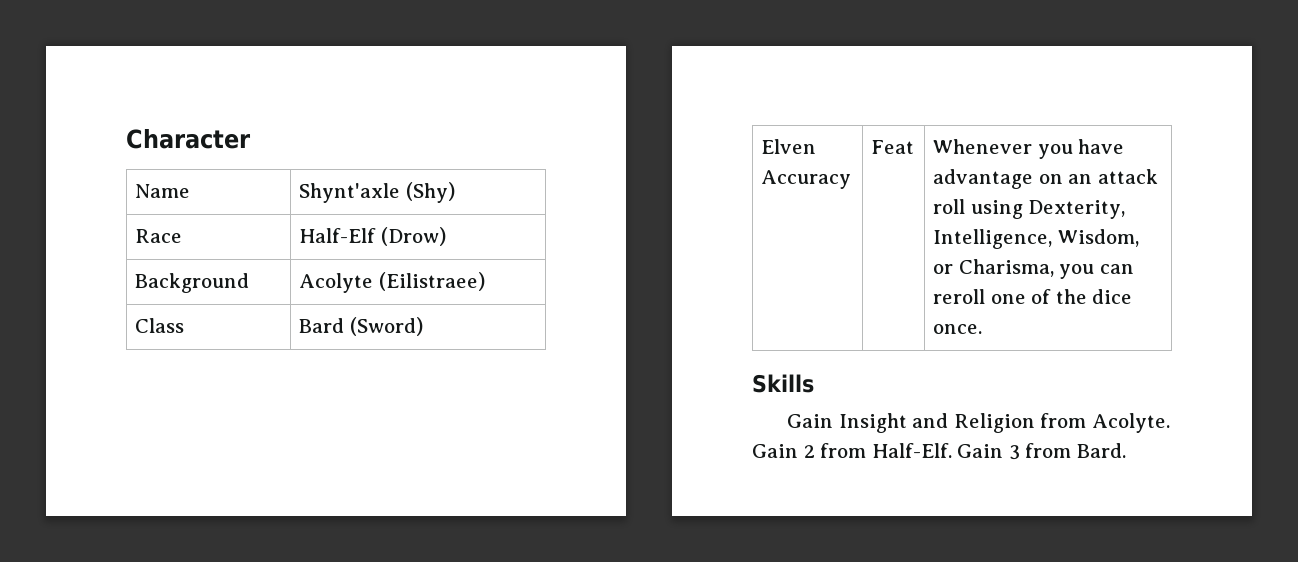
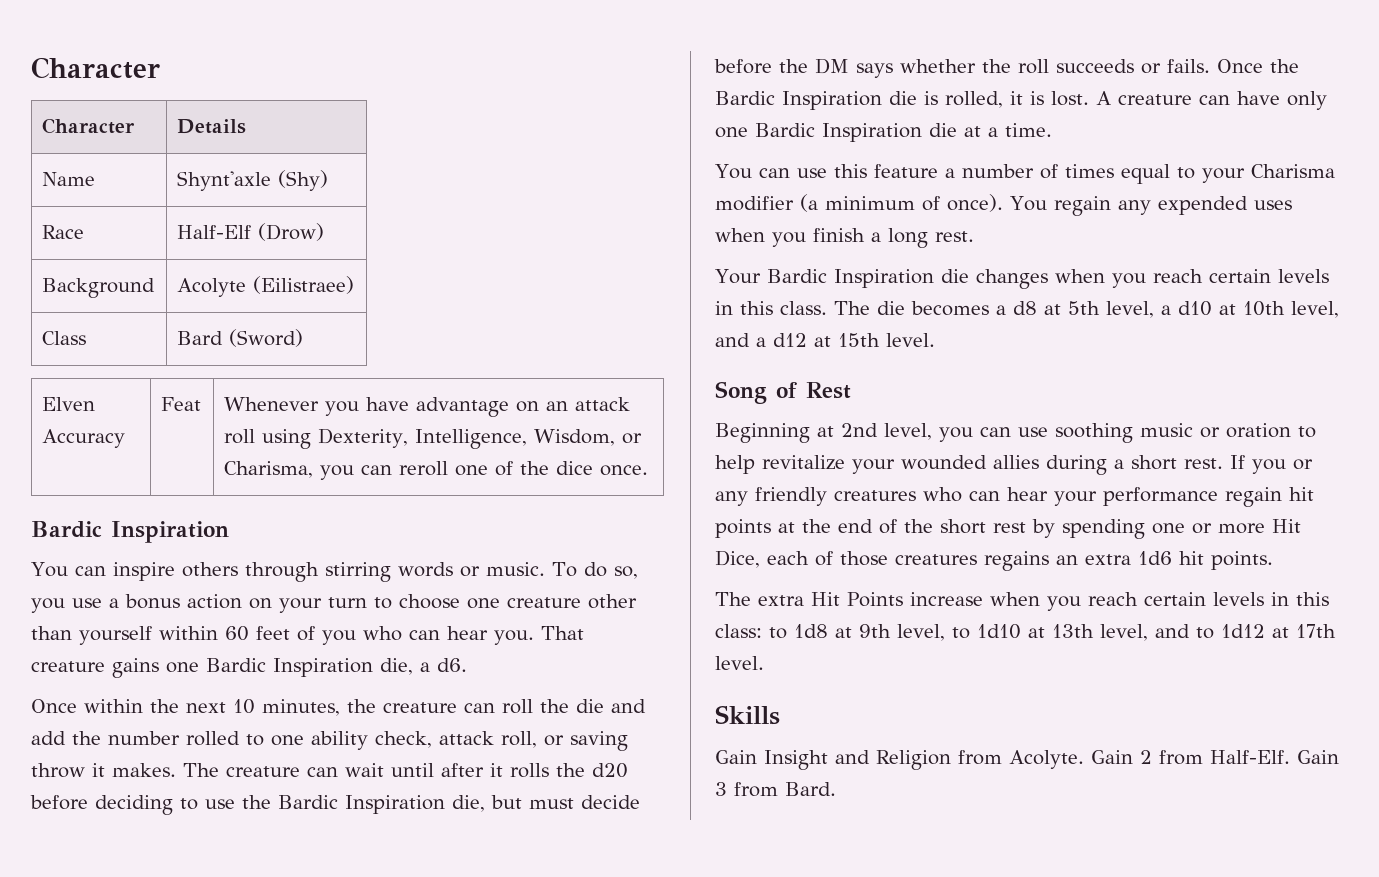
[126,129,251,149] Character -> [31,57,160,79] [42,118,136,134] [177,119,247,134] Character // Character | Details
(982, 329) none -> [31,521,229,543] [31,562,638,582] [31,594,637,613] [31,626,584,645] [31,658,467,678] [31,699,646,716] [31,731,628,751] [31,763,628,778] [30,795,640,815] [714,58,1299,78] [715,91,1327,110] [715,123,1052,142] [715,164,1335,184] [715,194,1292,216] [715,228,974,248] [715,269,1329,289] [715,301,1339,318] [715,333,935,347] [715,381,851,404] [715,423,1316,443] [715,455,1313,475] [715,487,1314,507] [715,519,1301,539] [715,550,1273,571] [715,592,1329,611] [715,624,1336,641] [715,656,764,670] // Bardic Inspiration // You can inspire others through stirring words or music. To do so, you use a bonus action on your turn to choose one creature other than yourself within 60 feet of you who can hear you. That creature gains one Bardic Inspiration die, a d6. // Once within the next 10 minutes, the creature can roll the die and add the number rolled to one ability check, attack roll, or saving throw it makes. The creature can wait until after it rolls the d20 before deciding to use the Bardic Inspiration die, but must decide before the DM says whether the roll succeeds or fails. Once the Bardic Inspiration die is rolled, it is lost. A creature can have only one Bardic Inspiration die at a time. // You can use this feature a number of times equal to your Charisma modifier (a minimum of once). You regain any expended uses when you finish a long rest. // Your Bardic Inspiration die changes when you reach certain levels in this class. The die becomes a d8 at 5th level, a d10 at 10th level, and a d12 at 15th level. // Song of Rest // Beginning at 2nd level, you can use soothing music or oration to help revitalize your wounded allies during a short rest. If you or any friendly creatures who can hear your performance regain hit points at the end of the short rest by spending one or more Hit Dice, each of those creatures regains an extra 1d6 hit points. // The extra Hit Points increase when you reach certain levels in this class: to 1d8 at 9th level, to 1d10 at 13th level, and to 1d12 at 17th level.

